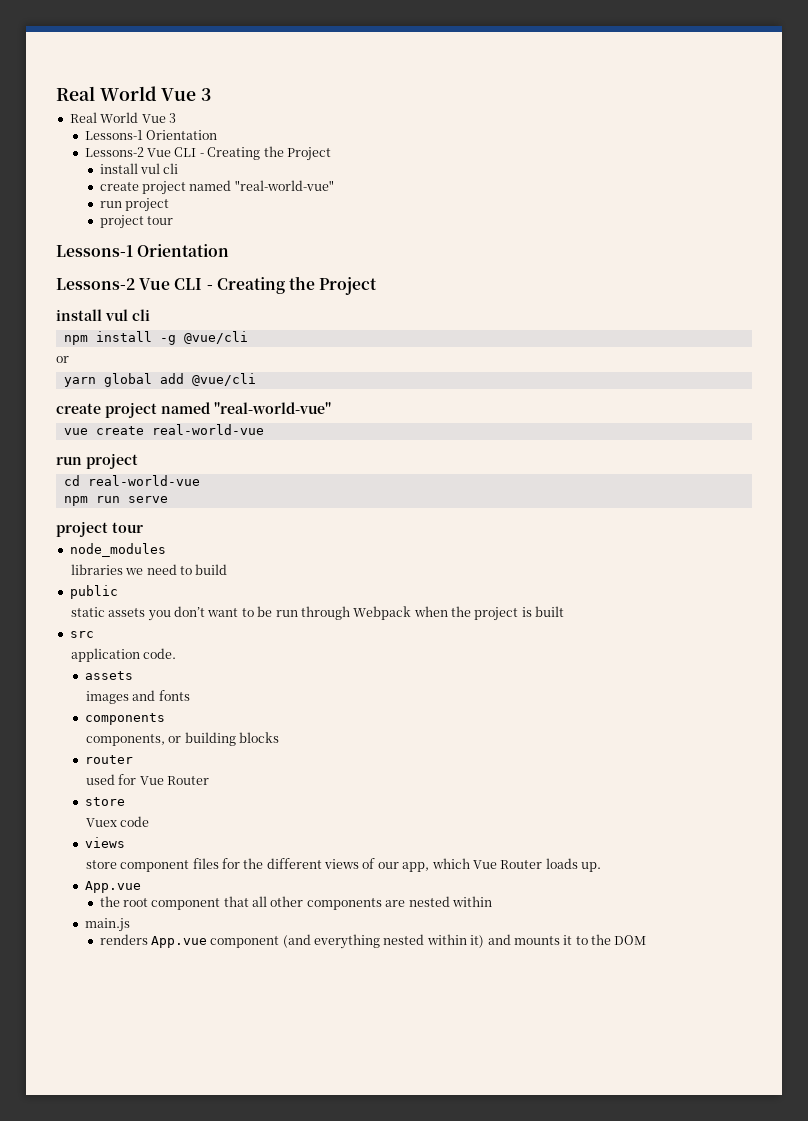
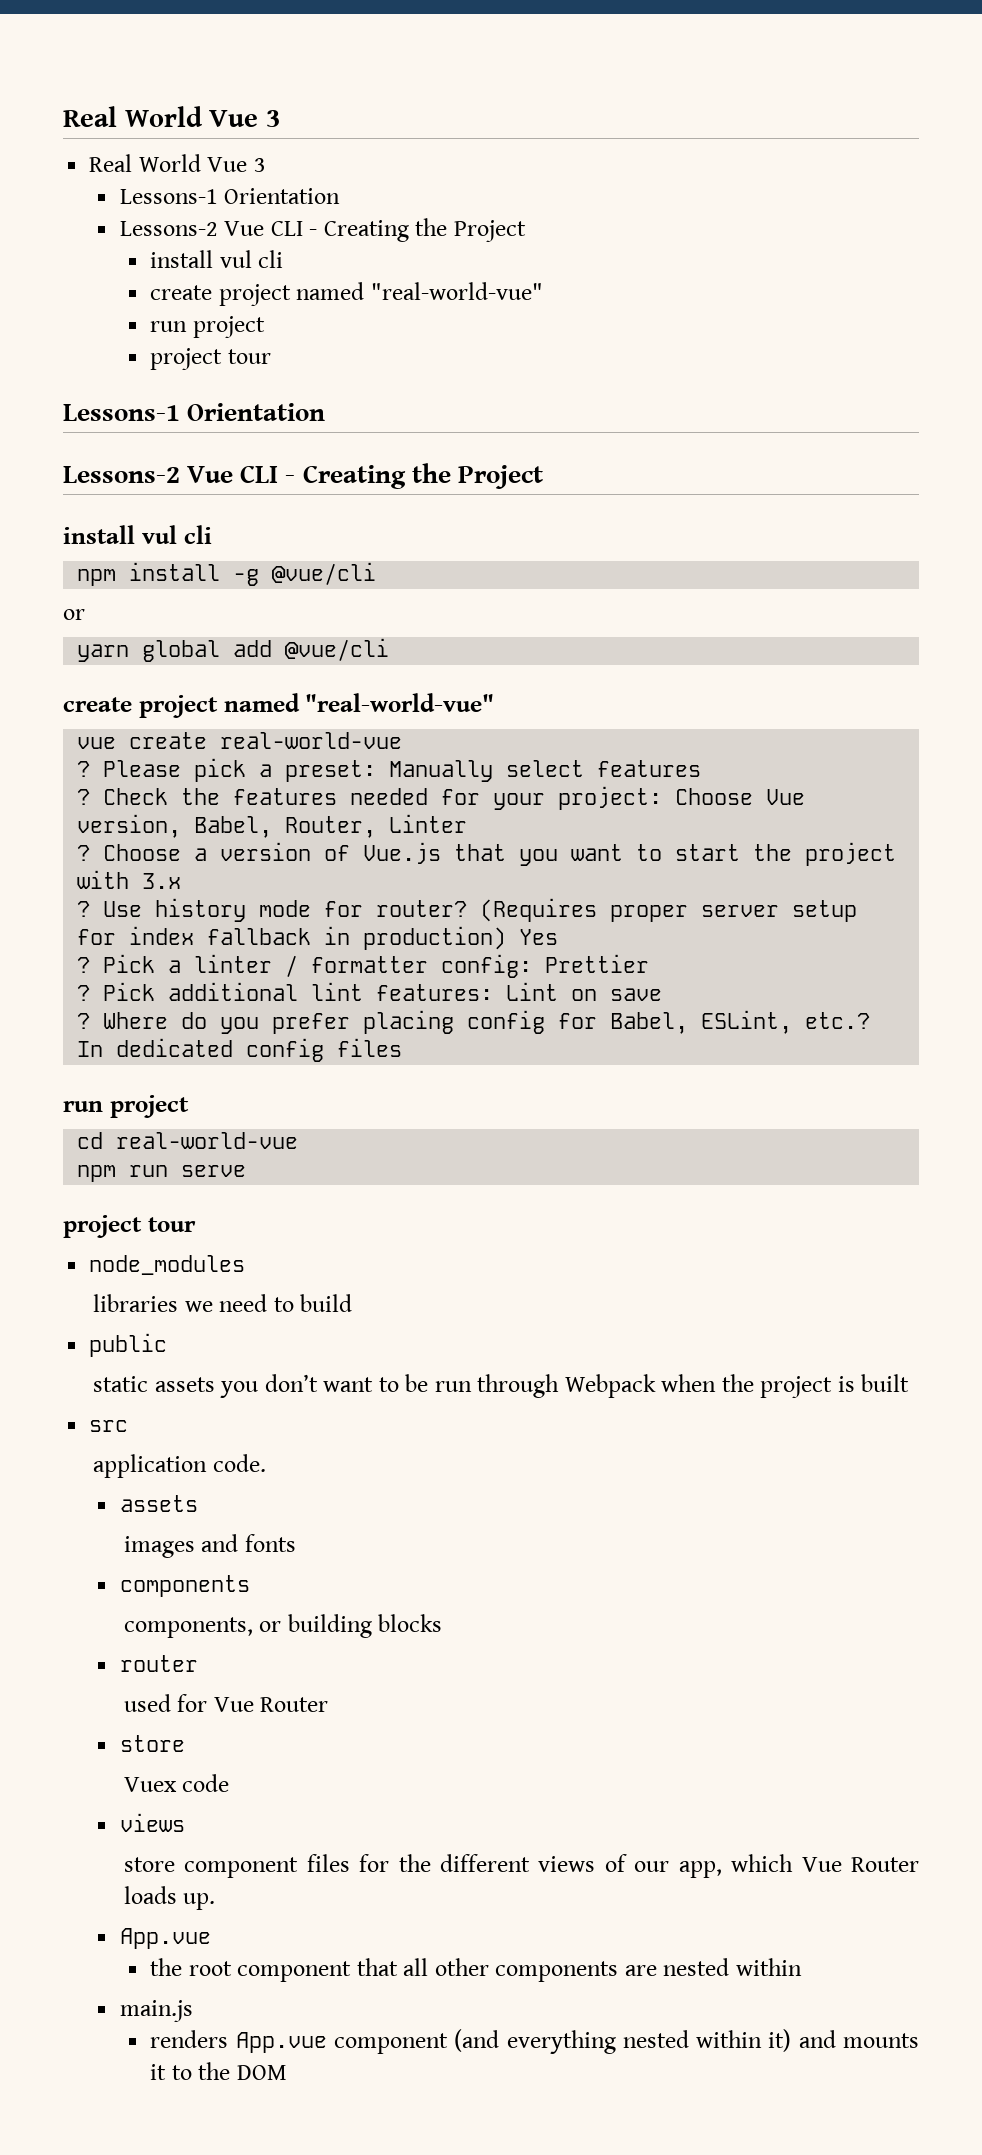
(264, 429) none -> [77,758,702,782] [77,786,806,810] [77,814,468,838] [77,842,897,866] [77,870,182,889] [77,898,858,922] [77,926,559,950] [77,954,650,978] [77,982,663,1001] [77,1010,871,1034] [77,1038,403,1062] // ? Please pick a preset: Manually select features // ? Check the features needed for your project: Choose Vue version, Babel, Router, Linter // ? Choose a version of Vue.js that you want to start the project with 3.x // ? Use history mode for router? (Requires proper server setup for index fallback in production) Yes // ? Pick a linter / formatter config: Prettier // ? Pick additional lint features: Lint on save // ? Where do you prefer placing config for Babel, ESLint, etc.? In dedicated config files

